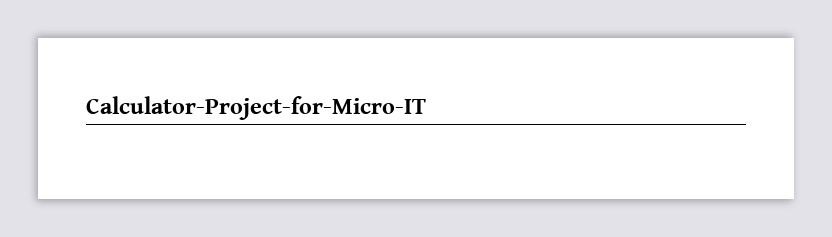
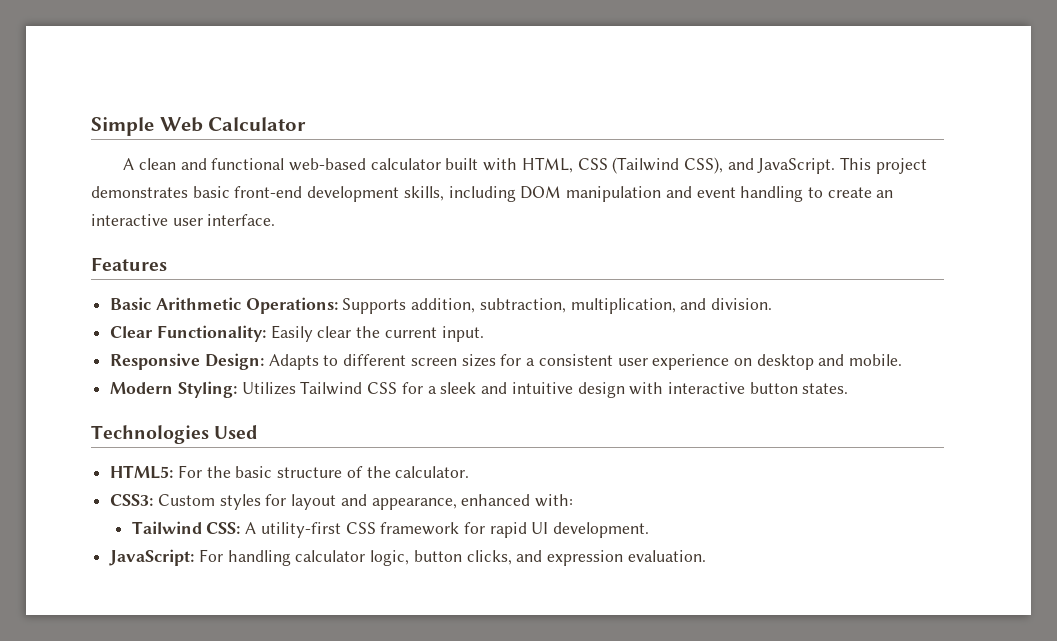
[86,96,426,120] Calculator-Project-for-Micro-IT -> [91,117,307,136] [123,157,927,174] [91,186,894,202] [91,214,276,226] [91,257,167,271] [110,297,773,314] [110,325,484,342] [110,353,903,370] [110,381,849,398] [91,425,259,444] [110,465,470,479] [110,494,574,510] [131,521,650,538] [109,549,706,566] Simple Web Calculator // A clean and functional web-based calculator built with HTML, CSS (Tailwind CSS), and JavaScript. This project demonstrates basic front-end development skills, including DOM manipulation and event handling to create an interactive user interface. // Features // Basic Arithmetic Operations: Supports addition, subtraction, multiplication, and division. // Clear Functionality: Easily clear the current input. // Responsive Design: Adapts to different screen sizes for a consistent user experience on desktop and mobile. // Modern Styling: Utilizes Tailwind CSS for a sleek and intuitive design with interactive button states. // Technologies Used // HTML5: For the basic structure of the calculator. // CSS3: Custom styles for layout and appearance, enhanced with: // Tailwind CSS: A utility-first CSS framework for rapid UI development. // JavaScript: For handling calculator logic, button clicks, and expression evaluation.

